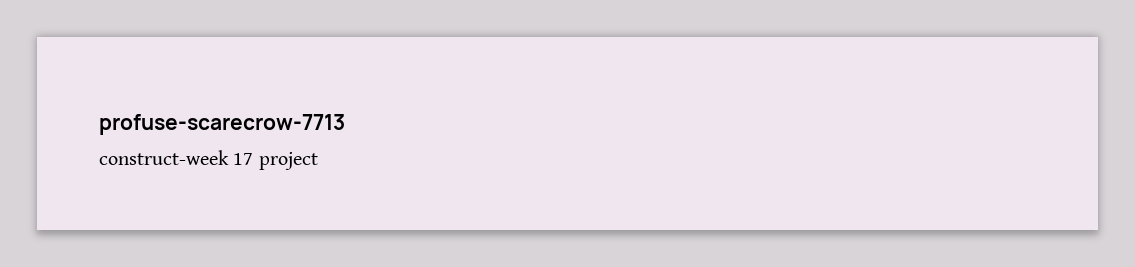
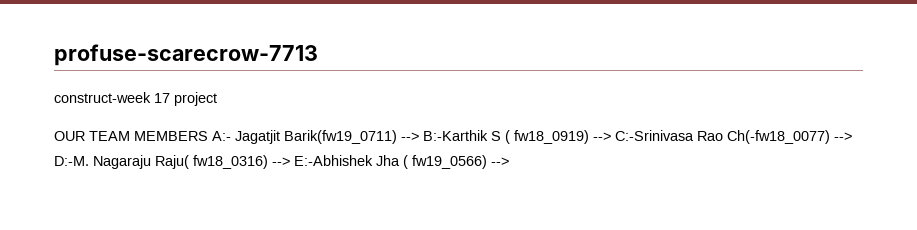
(318, 161) none -> [54,130,852,144] [54,155,509,169] // OUR TEAM MEMBERS A:- Jagatjit Barik(fw19_0711) --> B:-Karthik S ( fw18_0919) --> C:-Srinivasa Rao Ch(-fw18_0077) --> D:-M. Nagaraju Raju( fw18_0316) --> E:-Abhishek Jha ( fw19_0566) -->

